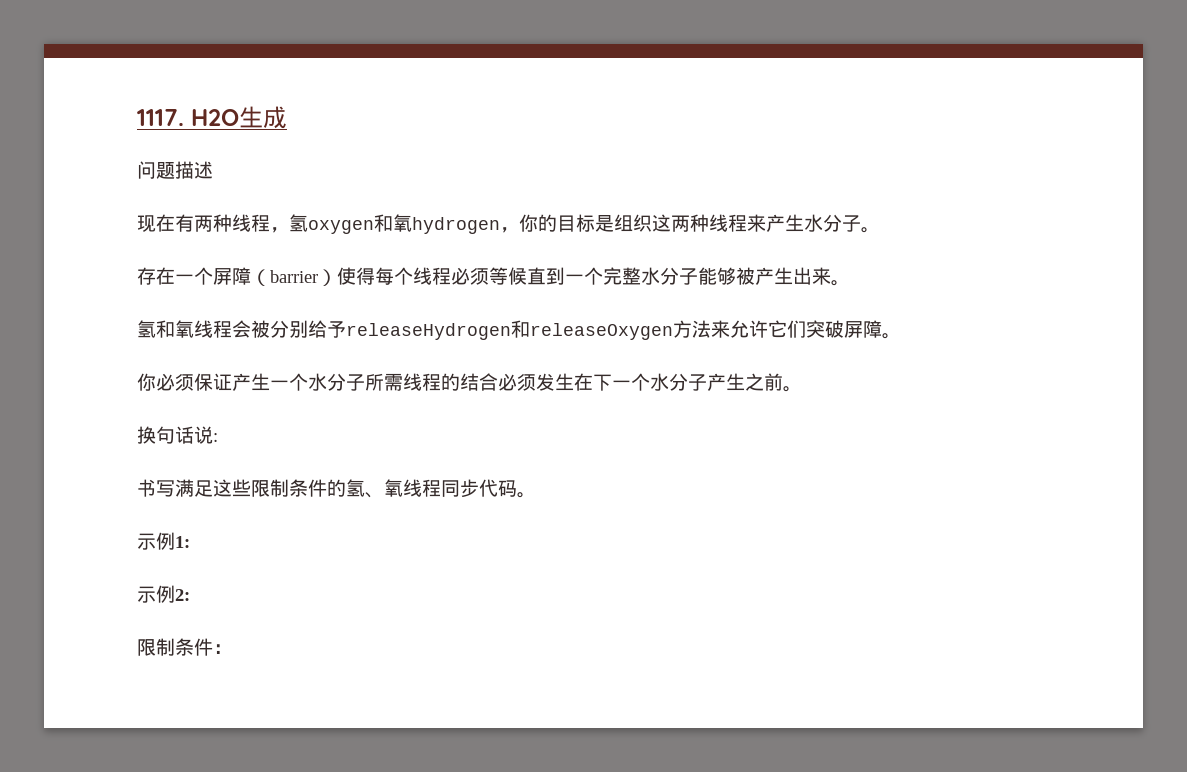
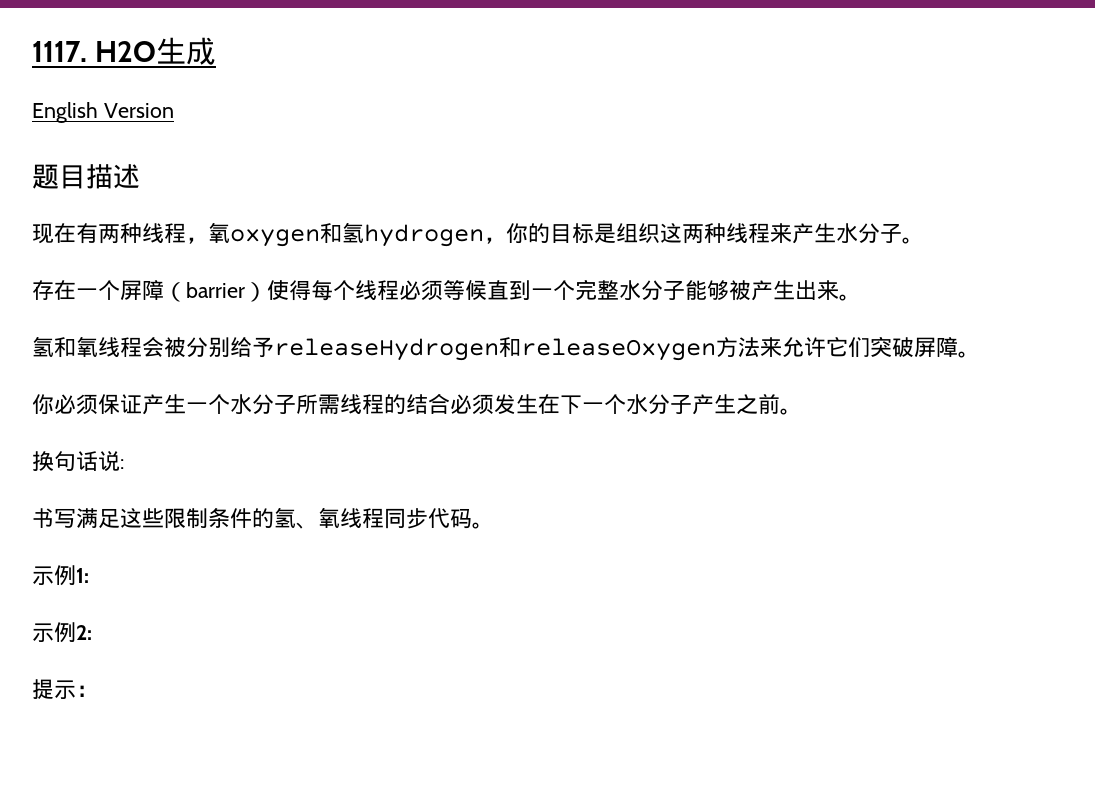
[137,161,175,179] 问题 -> [32,102,174,123] [32,164,86,189] English Version // 题目
[289,214,412,234] 氢oxygen和氧 -> [208,222,364,247] 氧oxygen和氢
[137,638,213,656] 限制条件 -> [32,679,76,699] 提示

